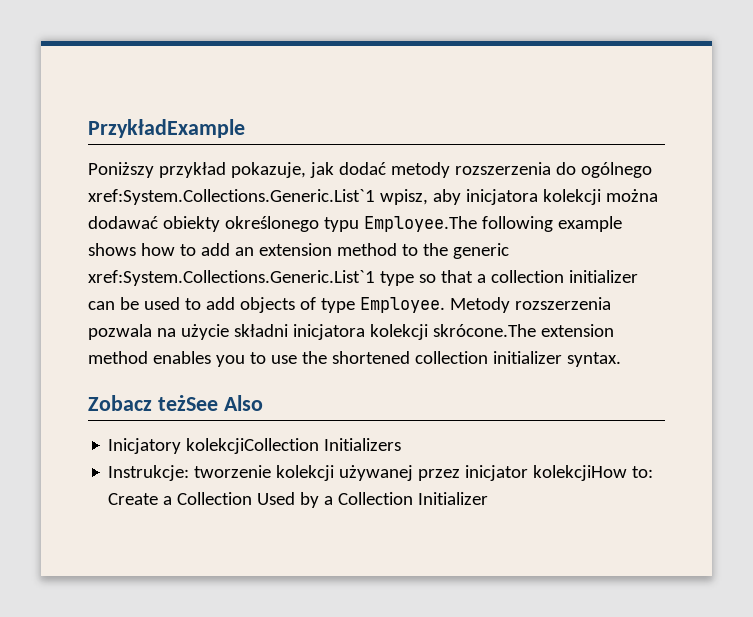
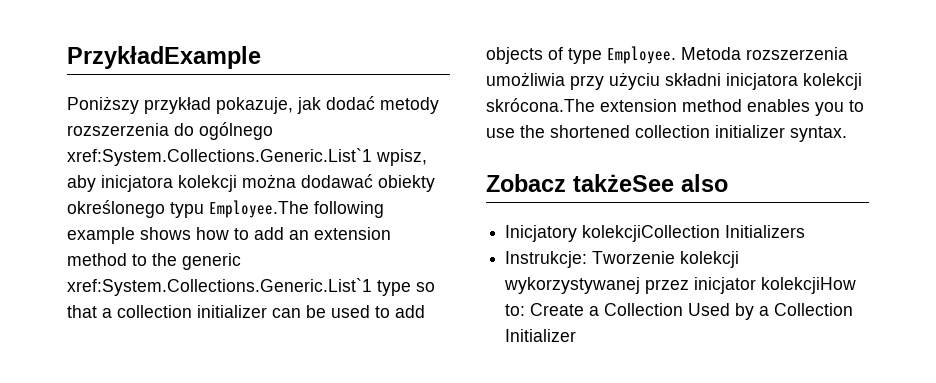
[449,297,611,313] [88,324,229,340] Metody rozszerzenia pozwala na użycie -> [681,47,848,60] [486,72,660,90] Metoda rozszerzenia umożliwia przy użyciu
[432,324,536,337] skrócone.The -> [486,98,595,112] skrócona.The
[157,395,263,411] teżSee Also -> [573,174,728,192] takżeSee also
[194,465,414,481] tworzenie kolekcji używanej -> [592,251,740,268] [504,277,641,294] Tworzenie kolekcji wykorzystywanej

